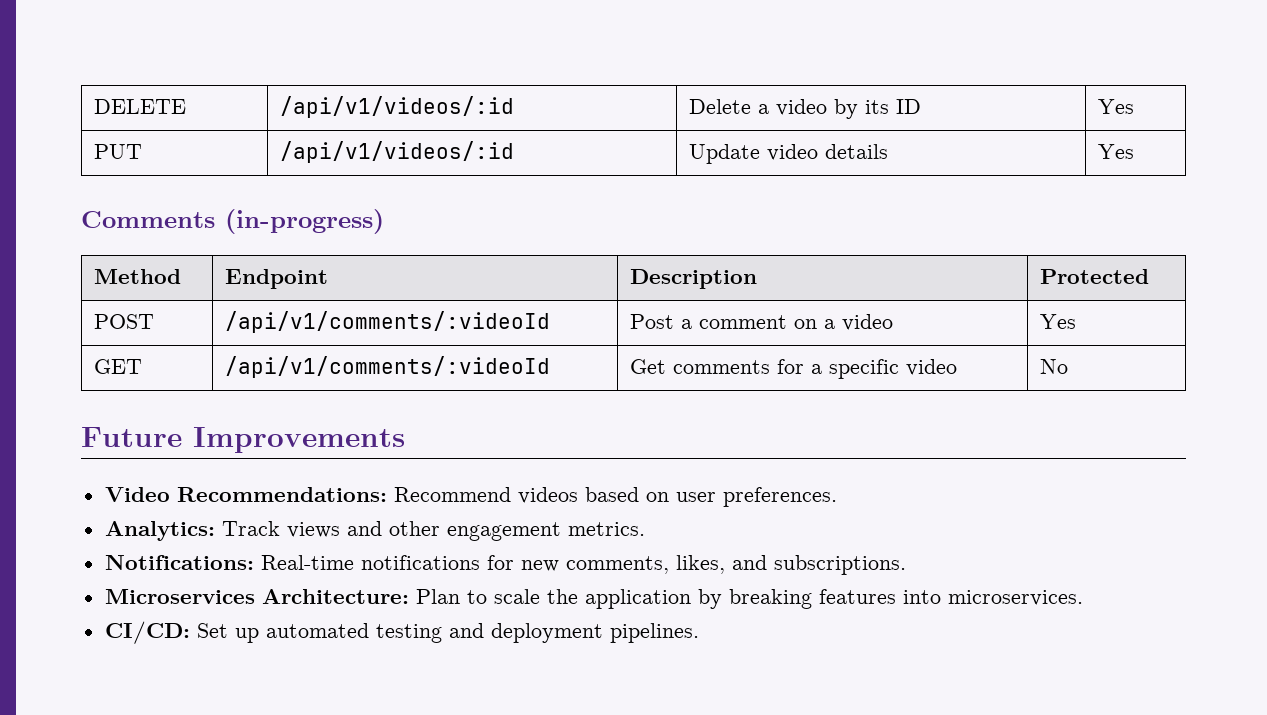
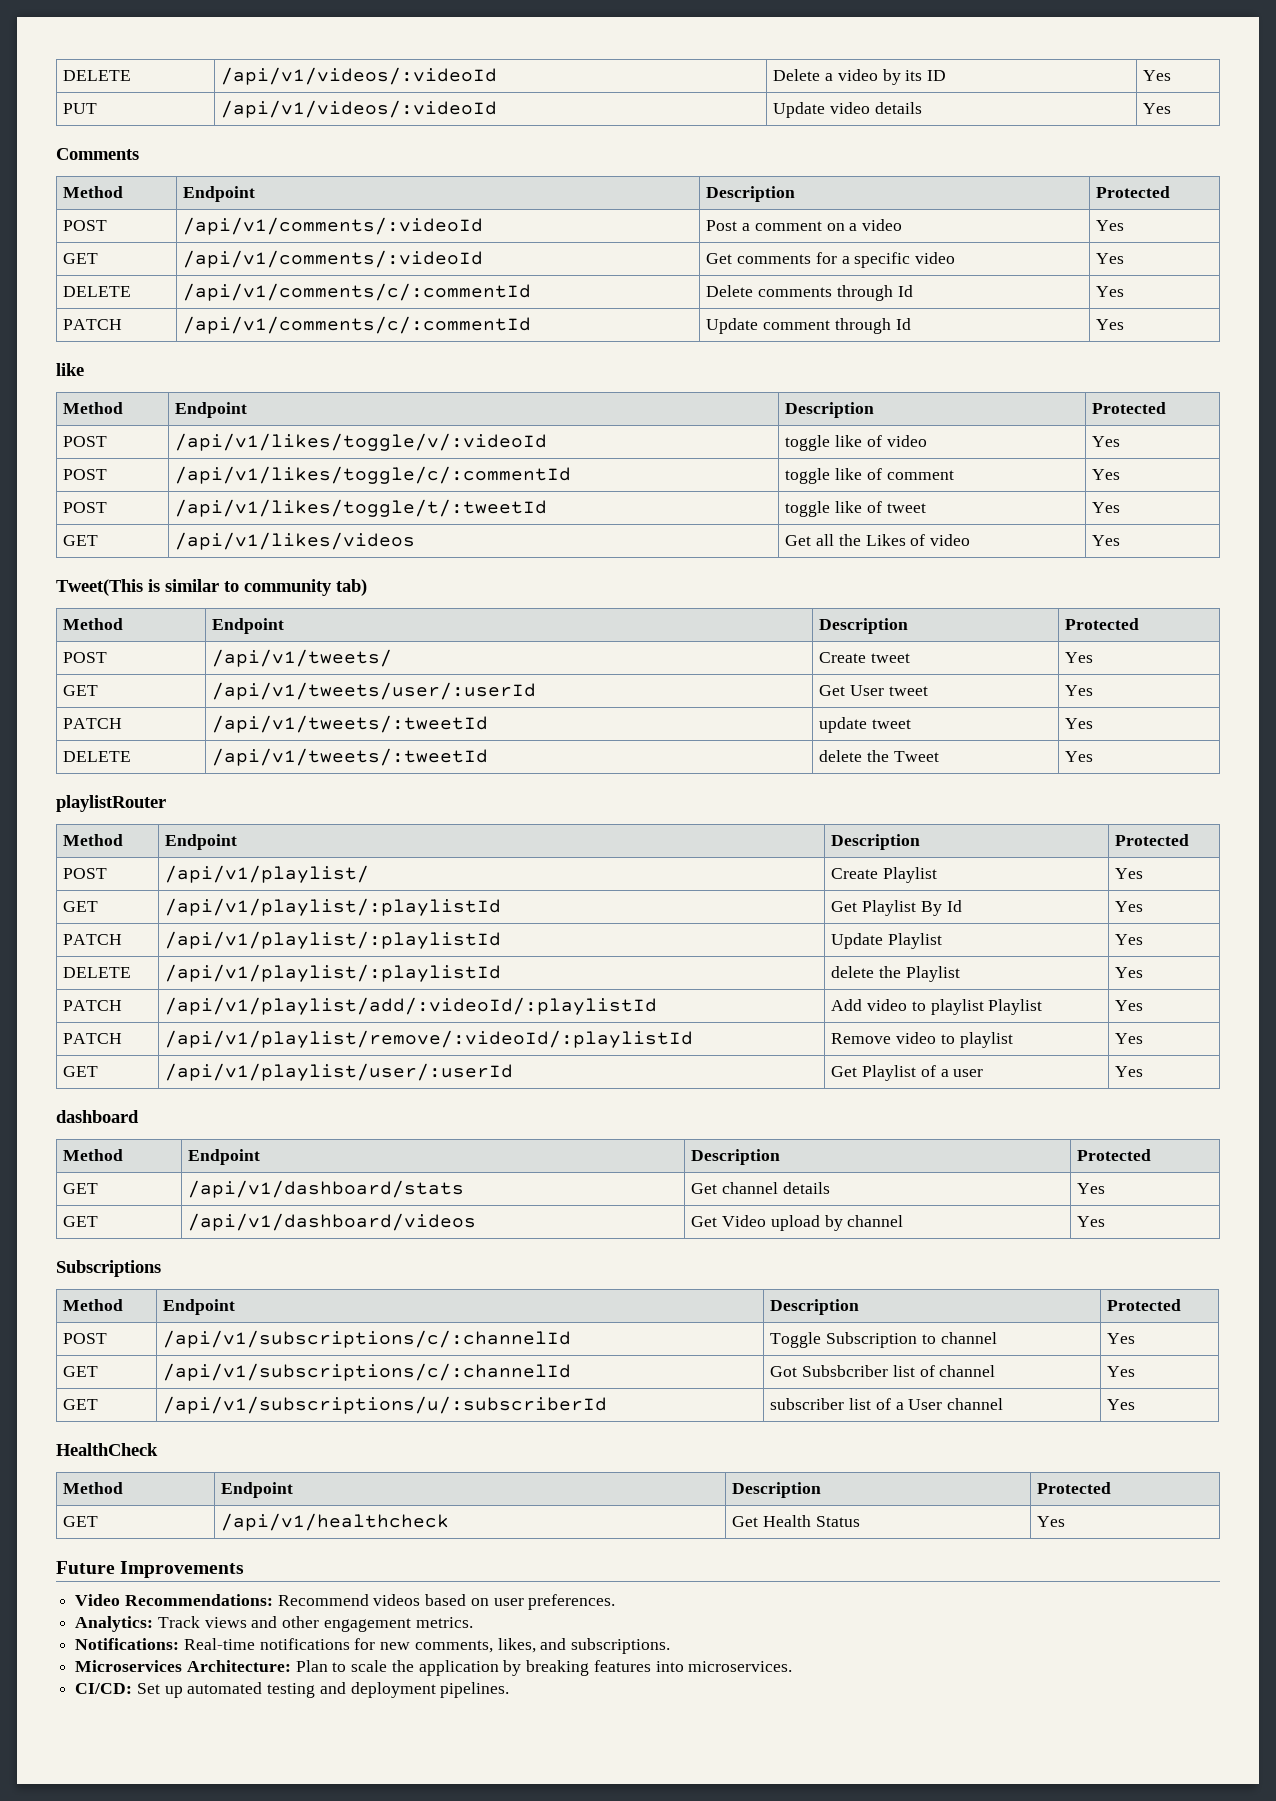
[94,99,187,114] [280,96,515,118] DELETE | /api/v1/videos/:id -> [63,70,132,81] [221,67,498,85] DELETE | /api/v1/videos/:videoId
[280,141,515,163] /api/v1/videos/:id -> [221,100,498,118] /api/v1/videos/:videoId
[225,209,384,234] (in-progress) -> (139, 154) none
[1040,359,1069,374] No -> [1096,253,1125,264] [63,286,132,297] [183,283,532,301] [706,285,913,301] [1096,286,1125,297] [63,319,123,330] [183,316,532,334] [706,318,911,334] [1096,319,1125,330] [56,363,84,376] [63,402,124,414] [175,402,248,418] [785,402,875,418] [1092,402,1167,414] [63,436,108,447] [175,433,548,451] [785,435,927,451] [1092,436,1121,447] [63,469,108,480] [175,466,572,484] [785,468,954,484] [1092,469,1121,480] [63,502,108,513] [175,499,548,517] [785,501,926,517] [1092,502,1121,513] [63,535,99,546] [175,532,416,550] [785,534,971,546] [1092,535,1121,546] [56,579,367,596] [63,618,124,630] [212,618,285,634] [819,618,909,634] [1065,618,1140,630] [63,652,108,663] [212,649,393,667] [819,652,911,663] [1065,652,1094,663] [63,685,99,696] [212,682,537,700] [819,685,928,696] [1065,685,1094,696] [63,718,123,729] [212,715,489,733] [819,717,912,733] [1065,718,1094,729] [63,751,132,762] [212,748,489,766] [819,750,939,762] [1065,751,1094,762] [56,795,166,812] [63,834,124,846] [165,834,238,850] [831,834,921,850] [1115,834,1190,846] [63,868,108,879] [165,865,370,883] [831,867,938,883] [1115,868,1144,879] [63,901,99,912] [165,898,502,916] [831,900,962,916] [1115,901,1144,912] [63,934,123,945] [165,931,502,949] [831,933,943,949] [1115,934,1144,945] [63,967,132,978] [165,964,502,982] [831,966,960,982] [1115,967,1144,978] [63,1000,123,1011] [165,997,658,1015] [831,999,1043,1015] [1115,1000,1144,1011] [63,1033,123,1044] [165,1030,694,1048] [831,1032,1013,1048] [1115,1033,1144,1044] [63,1066,99,1077] [165,1063,514,1081] [831,1065,984,1081] [1115,1066,1144,1077] [56,1110,139,1123] [63,1149,124,1161] [188,1149,261,1165] [691,1149,781,1165] [1077,1149,1152,1161] [63,1183,99,1194] [188,1180,465,1198] [691,1182,830,1194] [1077,1183,1106,1194] [63,1216,99,1227] [188,1213,477,1231] [691,1215,904,1231] [1077,1216,1106,1227] [56,1260,161,1277] [63,1299,124,1311] [163,1299,236,1315] [770,1299,860,1315] [1107,1299,1182,1311] [63,1333,108,1344] [163,1330,572,1348] [770,1332,997,1348] [1107,1333,1136,1344] [63,1366,99,1377] [163,1363,572,1381] [770,1365,996,1377] [1107,1366,1136,1377] [63,1399,99,1410] [163,1396,608,1414] [770,1398,1004,1410] [1107,1399,1136,1410] [56,1443,158,1456] [63,1482,124,1494] [221,1482,294,1498] [732,1482,822,1498] [1037,1482,1112,1494] [63,1516,99,1527] [221,1513,450,1531] [732,1515,860,1527] [1037,1516,1066,1527] Yes // DELETE | /api/v1/comments/c/:commentId | Delete comments through Id | Yes // PATCH | /api/v1/comments/c/:commentId | Update comment through Id | Yes // like // Method | Endpoint | Description | Protected // POST | /api/v1/likes/toggle/v/:videoId | toggle like of video | Yes // POST | /api/v1/likes/toggle/c/:commentId | toggle like of comment | Yes // POST | /api/v1/likes/toggle/t/:tweetId | toggle like of tweet | Yes // GET | /api/v1/likes/videos | Get all the Likes of video | Yes // Tweet(This is similar to community tab) // Method | Endpoint | Description | Protected // POST | /api/v1/tweets/ | Create tweet | Yes // GET | /api/v1/tweets/user/:userId | Get User tweet | Yes // PATCH | /api/v1/tweets/:tweetId | update tweet | Yes // DELETE | /api/v1/tweets/:tweetId | delete the Tweet | Yes // playlistRouter // Method | Endpoint | Description | Protected // POST | /api/v1/playlist/ | Create Playlist | Yes // GET | /api/v1/playlist/:playlistId | Get Playlist By Id | Yes // PATCH | /api/v1/playlist/:playlistId | Update Playlist | Yes // DELETE | /api/v1/playlist/:playlistId | delete the Playlist | Yes // PATCH | /api/v1/playlist/add/:videoId/:playlistId | Add video to playlist Playlist | Yes // PATCH | /api/v1/playlist/remove/:videoId/:playlistId | Remove video to playlist | Yes // GET | /api/v1/playlist/user/:userId | Get Playlist of a user | Yes // dashboard // Method | Endpoint | Description | Protected // GET | /api/v1/dashboard/stats | Get channel details | Yes // GET | /api/v1/dashboard/videos | Get Video upload by channel | Yes // Subscriptions // Method | Endpoint | Description | Protected // POST | /api/v1/subscriptions/c/:channelId | Toggle Subscription to channel | Yes // GET | /api/v1/subscriptions/c/:channelId | Got Subsbcriber list of channel | Yes // GET | /api/v1/subscriptions/u/:subscriberId | subscriber list of a User channel | Yes // HealthCheck // Method | Endpoint | Description | Protected // GET | /api/v1/healthcheck | Get Health Status | Yes

